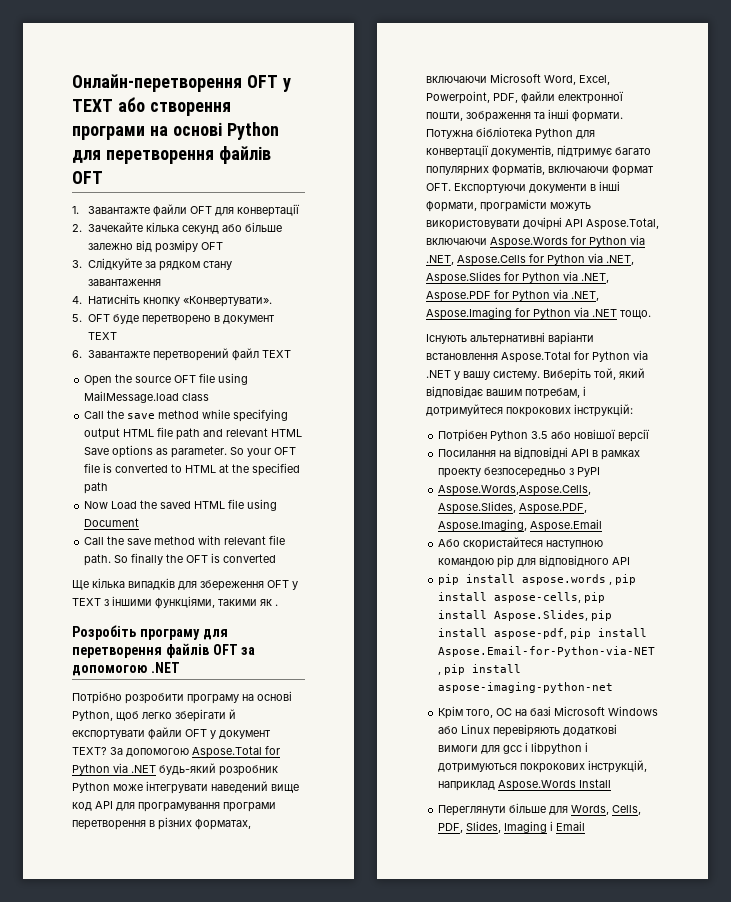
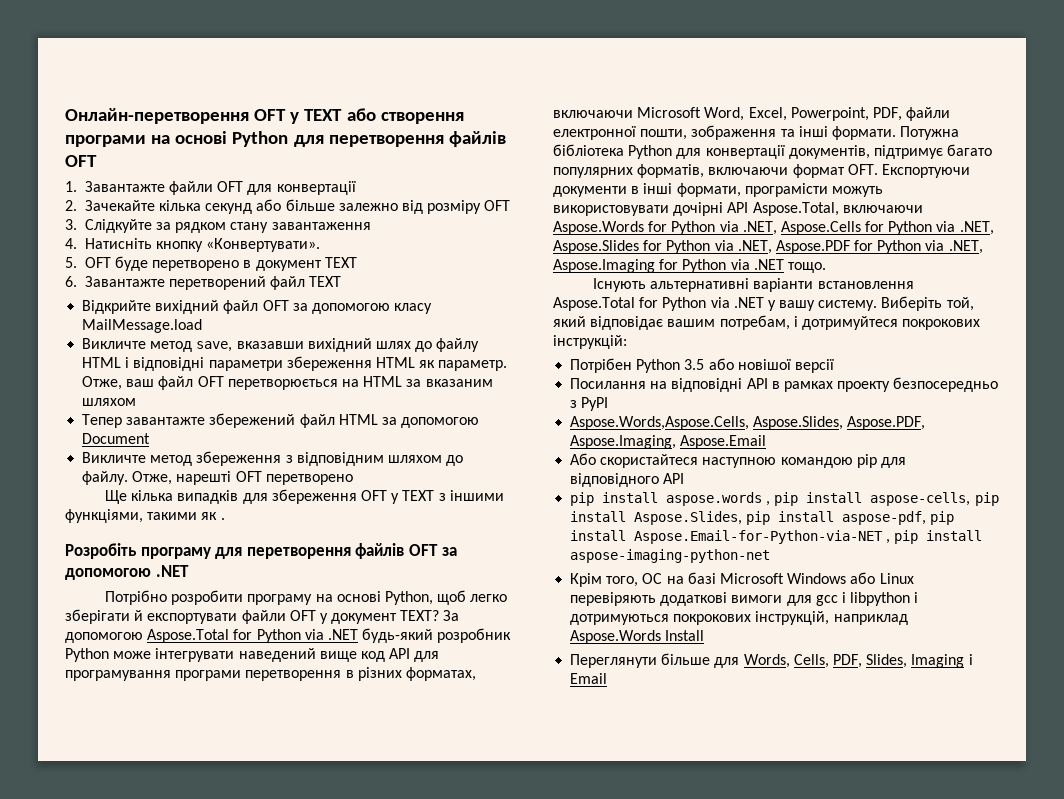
[84,373,249,386] [84,391,210,403] [84,409,289,422] [84,427,303,440] [84,445,297,458] [84,463,301,476] [84,482,109,494] [84,499,278,511] [84,518,140,527] [84,535,286,545] [84,553,277,566] Open the source OFT file using MailMessage.load class // Call the save method while specifying output HTML file path and relevant HTML Save options as parameter. So your OFT file is converted to HTML at the specified path // Now Load the saved HTML file using Document // Call the save method with relevant file path. So finally the OFT is converted -> [82,300,433,314] [82,319,203,333] [82,338,480,352] [82,356,508,371] [82,376,493,390] [82,398,137,406] [82,413,480,428] [82,433,151,444] [82,451,464,466] [82,471,353,485] Відкрийте вихідний файл OFT за допомогою класу MailMessage.load // Викличте метод save, вказавши вихідний шлях до файлу HTML і відповідні параметри збереження HTML як параметр. Отже, ваш файл OFT перетворюється на HTML за вказаним шляхом // Тепер завантажте збережений файл HTML за допомогою Document // Викличте метод збереження з відповідним шляхом до файлу. Отже, нарешті OFT перетворено

